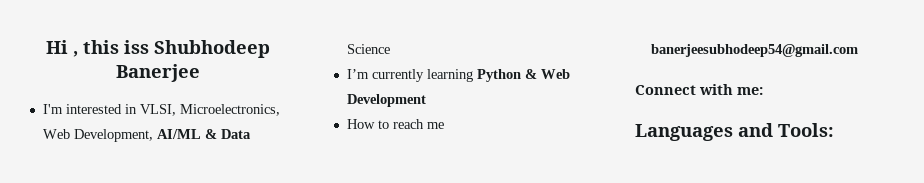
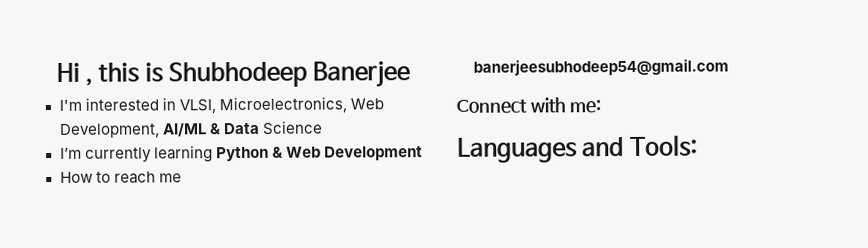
[124,40,149,54] iss -> [144,62,164,83] is

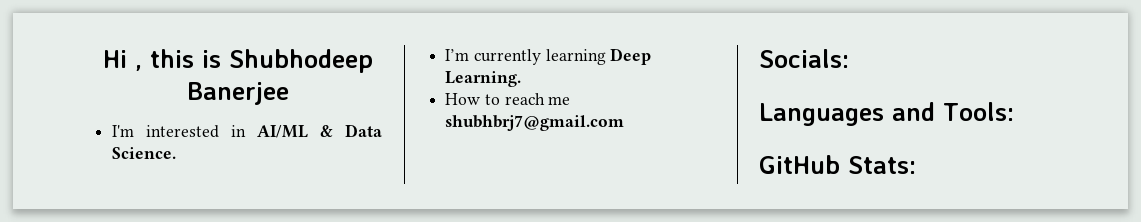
[178,96,384,114] [58,123,160,138] VLSI, Microelectronics, Web Development, -> (247, 131) none
[261,120,323,135] Science -> [112,147,177,159] Science.
[215,146,423,162] Python & Web Development -> [610,48,652,65] [445,71,522,87] Deep Learning.
[472,58,729,76] [456,97,602,114] banerjeesubhodeep54@gmail.com // Connect with me: -> [445,115,625,131] [759,49,849,68] shubhbrj7@gmail.com // Socials:
(698, 146) none -> [759,155,916,174] // GitHub Stats:

